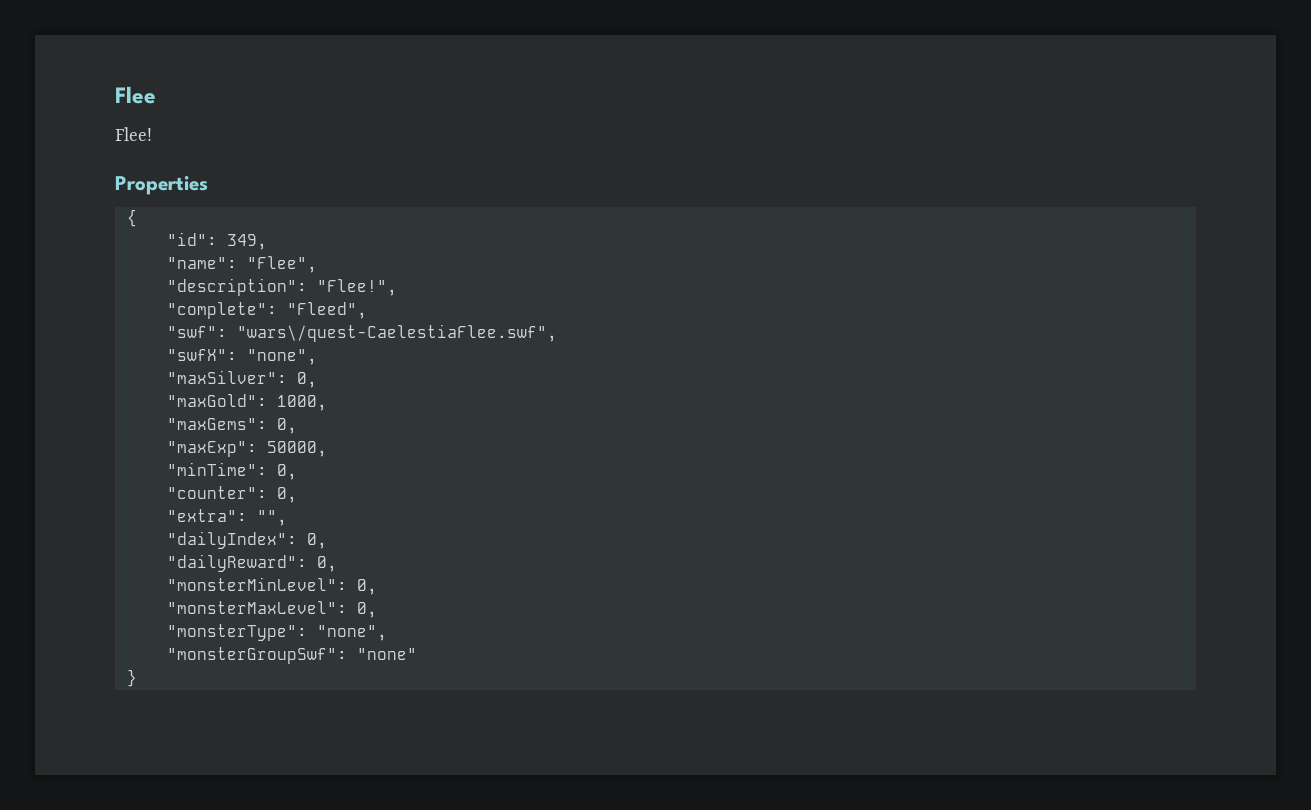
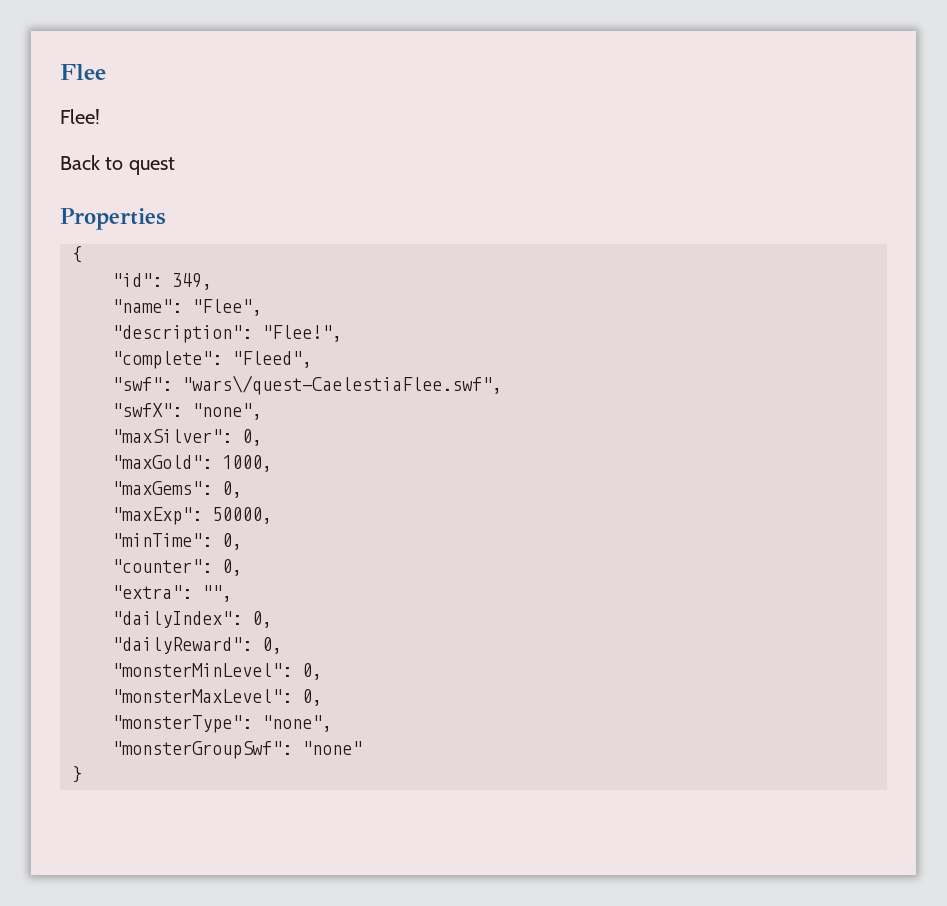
(152, 134) none -> [60,155,175,175] // Back to quest

